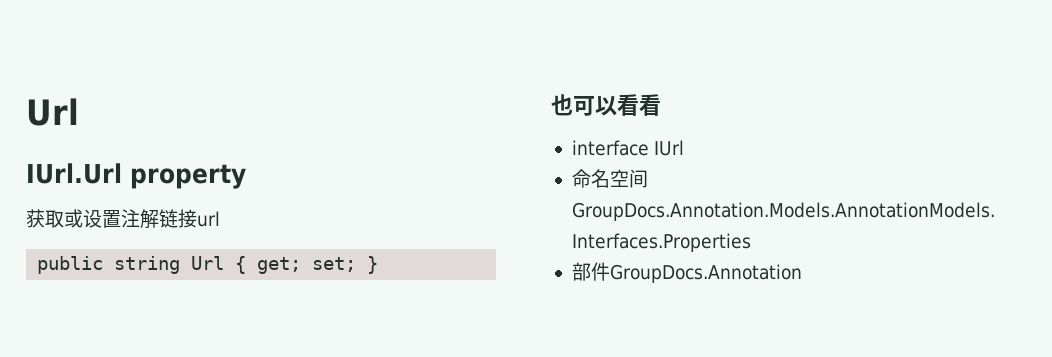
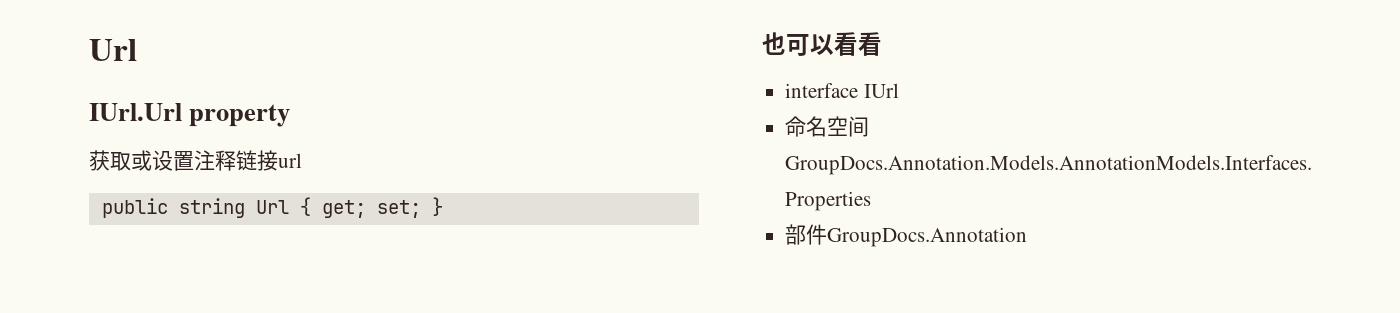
[140,209,159,229] 解 -> [215,150,236,171] 释

